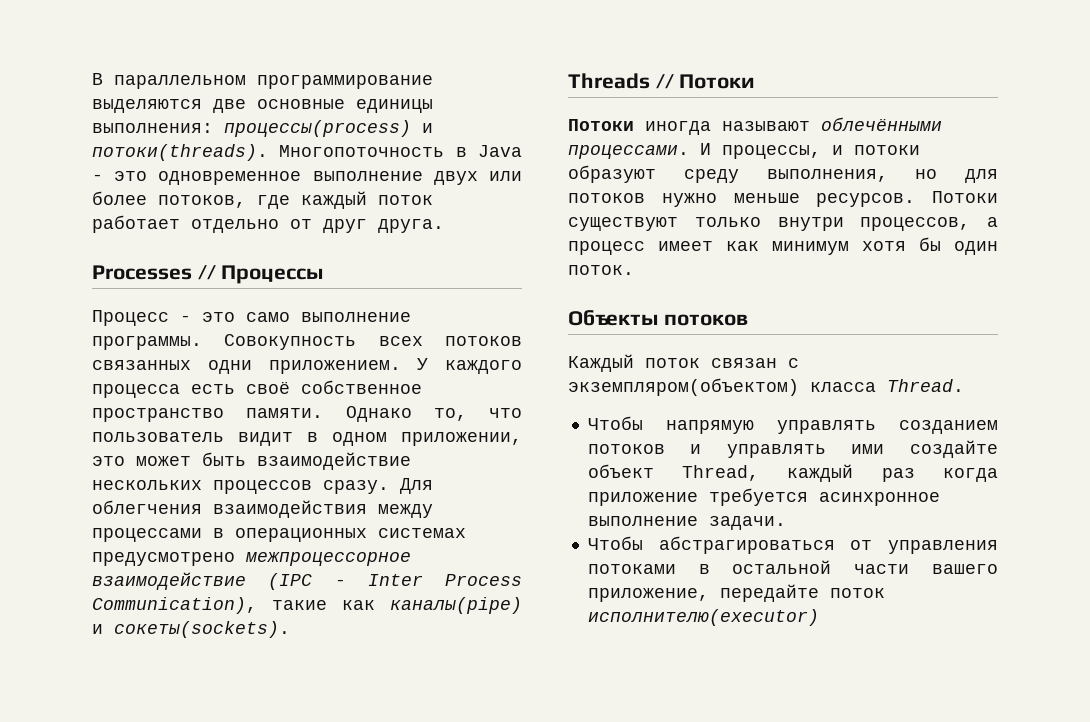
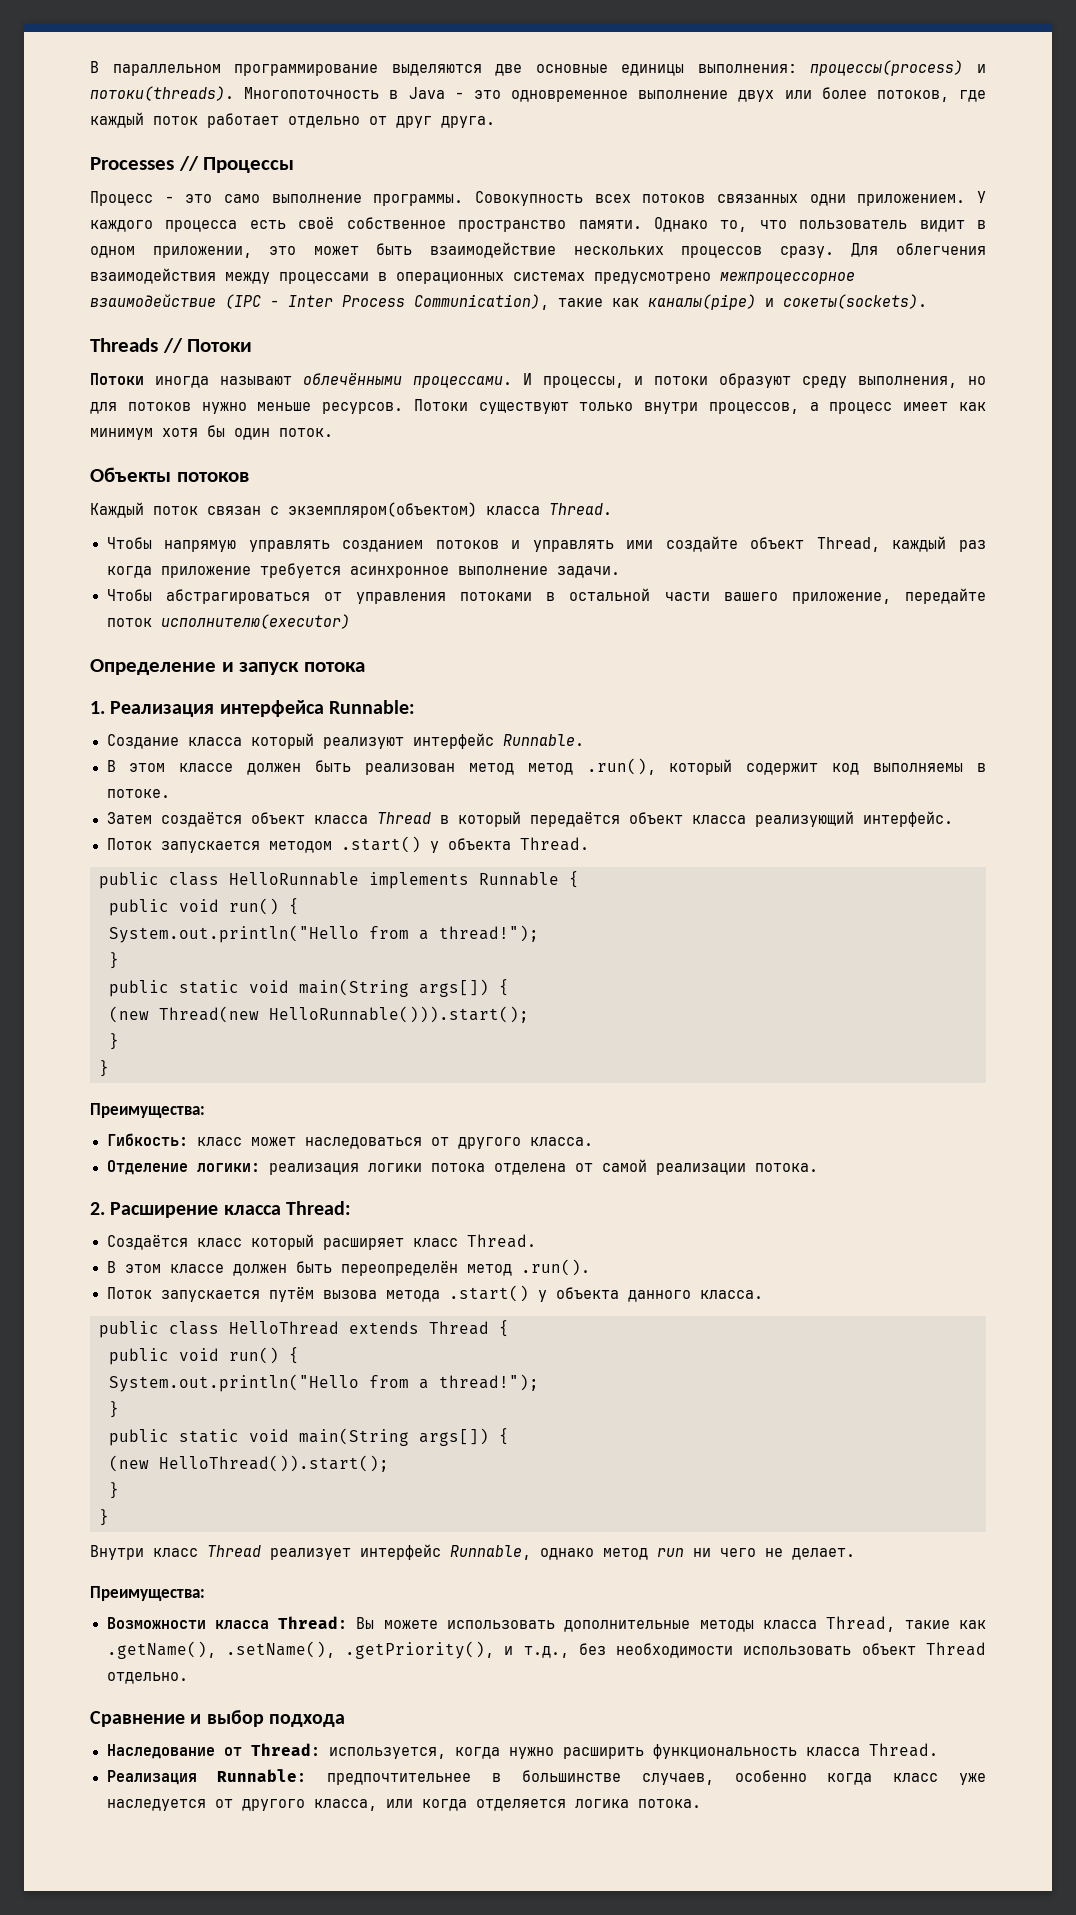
(819, 617) none -> [90,659,366,675] [90,700,415,717] [106,733,584,749] [106,758,986,775] [106,789,170,798] [106,811,953,827] [106,836,589,853] [99,871,579,889] [109,898,299,916] [109,925,539,943] [109,952,119,969] [109,979,509,997] [109,1006,529,1023] [109,1033,119,1050] [99,1060,109,1077] [90,1103,205,1118] [106,1133,593,1149] [106,1159,818,1175] [90,1201,351,1218] [106,1234,536,1250] [106,1259,590,1276] [106,1285,763,1302] [99,1320,509,1338] [109,1347,299,1365] [109,1374,539,1392] [109,1401,119,1418] [109,1428,509,1446] [109,1455,389,1472] [109,1482,119,1499] [99,1509,109,1526] [90,1544,855,1560] [90,1586,205,1601] [106,1616,987,1632] [106,1641,987,1659] [106,1672,188,1684] [90,1710,345,1727] [106,1743,938,1759] [106,1769,987,1785] [106,1799,701,1811] // Определение и запуск потока // 1. Реализация интерфейса Runnable: // Создание класса который реализуют интерфейс Runnable. // В этом классе должен быть реализован метод метод .run(), который содержит код выполняемы в потоке. // Затем создаётся объект класса Thread в который передаётся объект класса реализующий интерфейс. // Поток запускается методом .start() у объекта Thread. // public class HelloRunnable implements Runnable { // public void run() { // System.out.println("Hello from a thread!"); // } // public static void main(String args[]) { // (new Thread(new HelloRunnable())).start(); // } // } // Преимущества: // Гибкость: класс может наследоваться от другого класса. // Отделение логики: реализация логики потока отделена от самой реализации потока. // 2. Расширение класса Thread: // Создаётся класс который расширяет класс Thread. // В этом классе должен быть переопределён метод .run(). // Поток запускается путём вызова метода .start() у объекта данного класса. // public class HelloThread extends Thread { // public void run() { // System.out.println("Hello from a thread!"); // } // public static void main(String args[]) { // (new HelloThread()).start(); // } // } // Внутри класс Thread реализует интерфейс Runnable, однако метод run ни чего не делает. // Преимущества: // Возможности класса Thread: Вы можете использовать дополнительные методы класса Thread, такие как .getName(), .setName(), .getPriority(), и т.д., без необходимости использовать объект Thread отдельно. // Сравнение и выбор подхода // Наследование от Thread: используется, когда нужно расширить функциональность класса Thread. // Реализация Runnable: предпочтительнее в большинстве случаев, особенно когда класс уже наследуется от другого класса, или когда отделяется логика потока.

